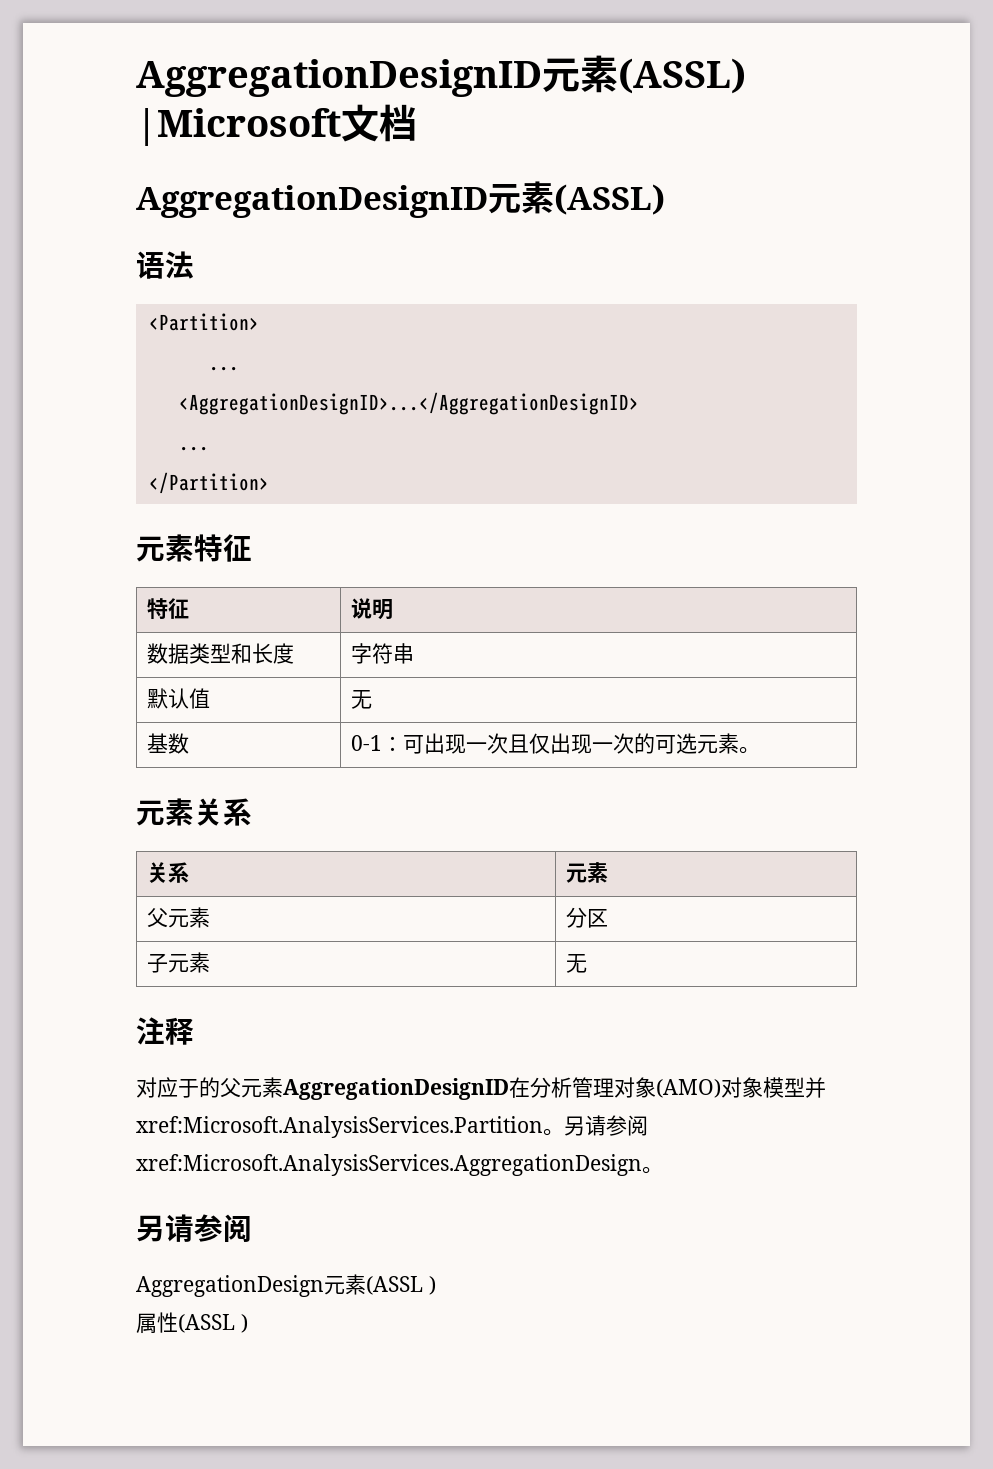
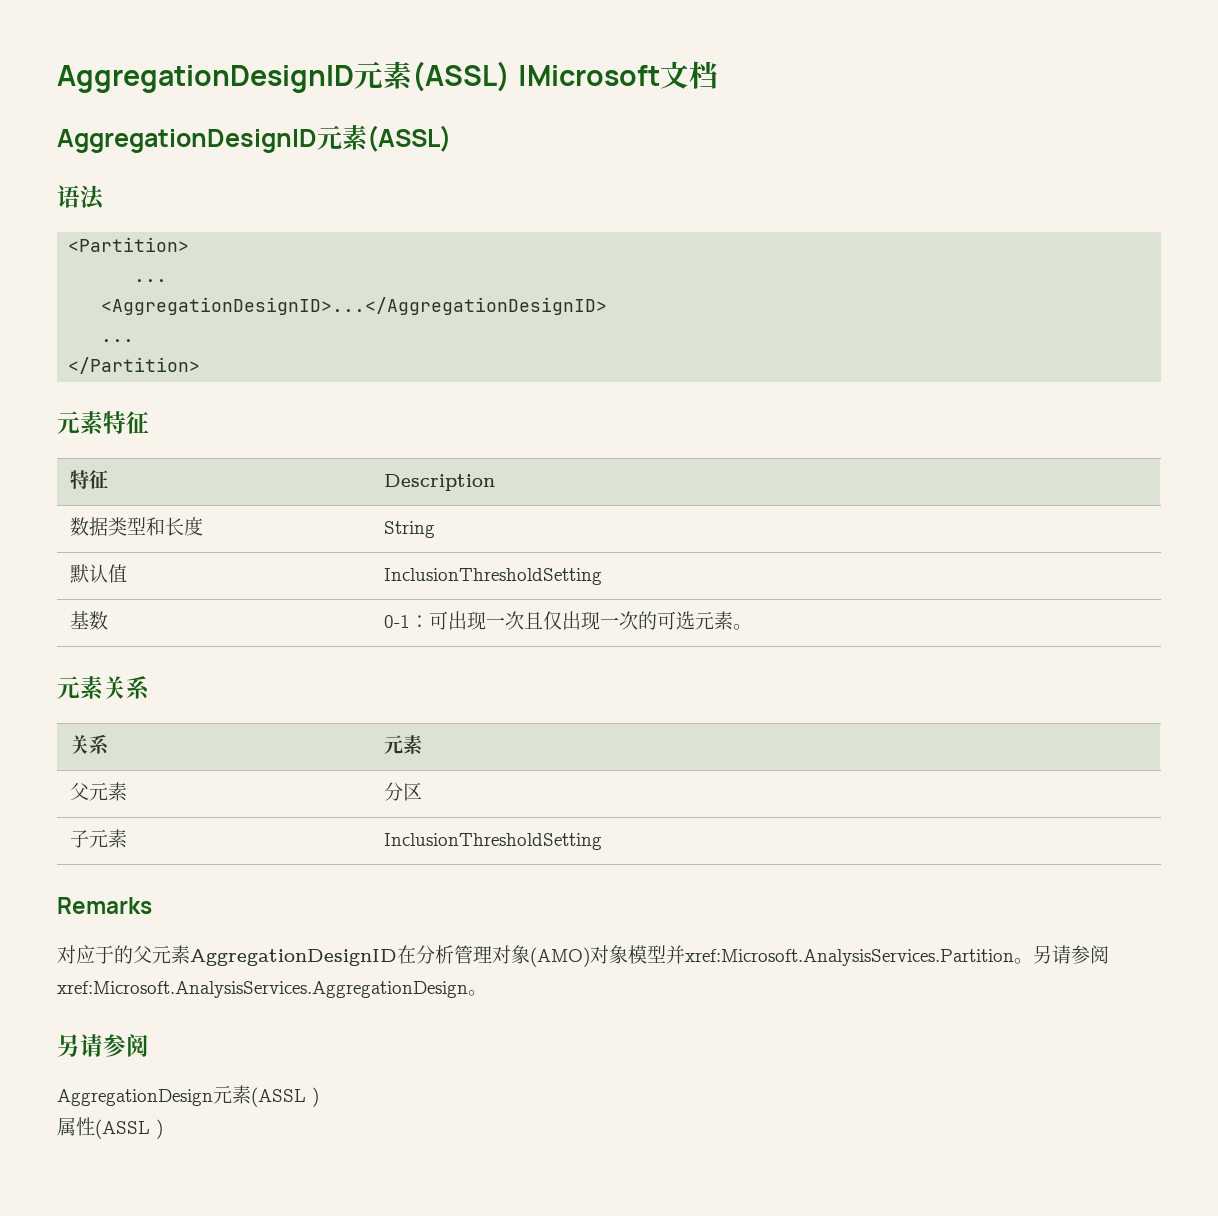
[350,598,393,620] 说明 -> [384,474,496,491] Description
[350,643,414,664] 字符串 -> [384,521,436,538] String
[350,690,372,709] 无 -> [384,568,603,585] InclusionThresholdSetting
[565,954,587,973] [136,1017,194,1045] 无 // 注释 -> [384,833,603,850] [57,897,152,914] InclusionThresholdSetting // Remarks

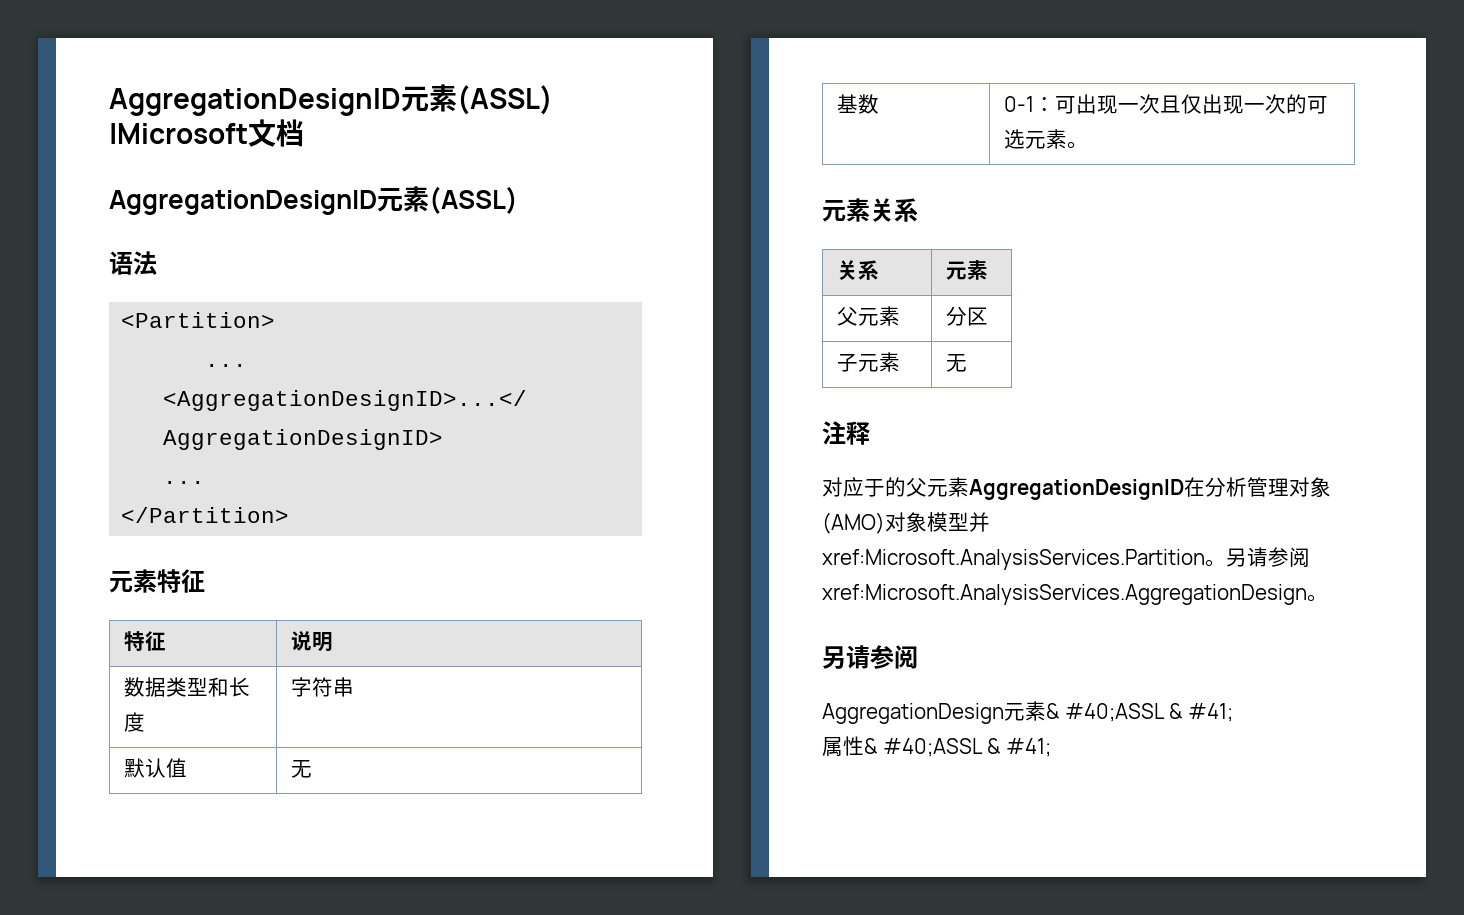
[384,474,496,491] Description -> [291,631,334,652] 说明
[384,521,436,538] String -> [291,677,355,697] 字符串
[384,568,603,585] InclusionThresholdSetting -> [291,760,313,778] 无
[384,833,603,850] [57,897,152,914] InclusionThresholdSetting // Remarks -> [946,354,968,372] [822,421,870,445] 无 // 注释
[251,1087,319,1107] [57,1117,163,1139] (ASSL ) // 属性(ASSL ) -> [1046,703,1233,722] [822,736,1051,757] & #40;ASSL & #41; // 属性& #40;ASSL & #41;

